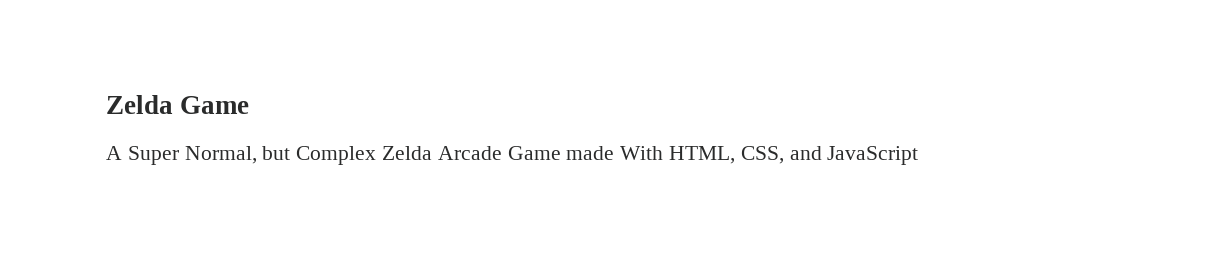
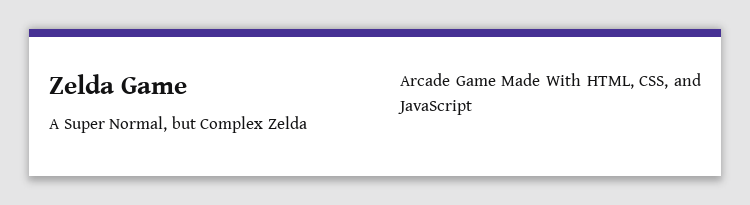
[566,146,615,160] made -> [501,73,541,86] Made

